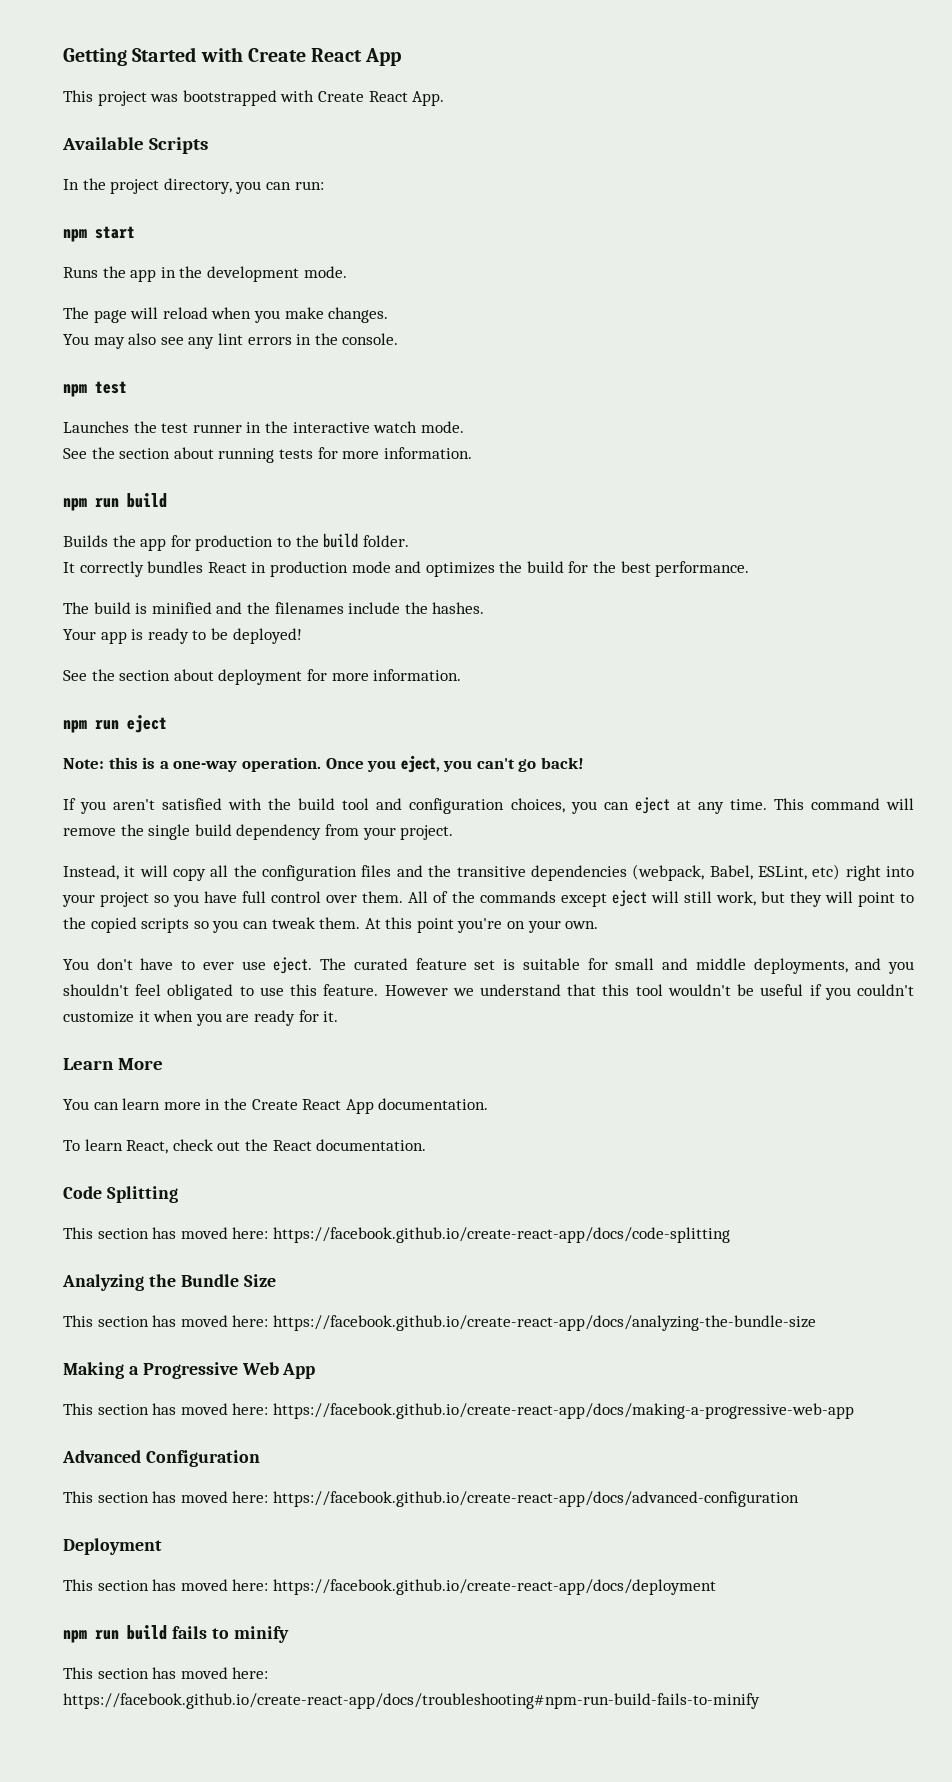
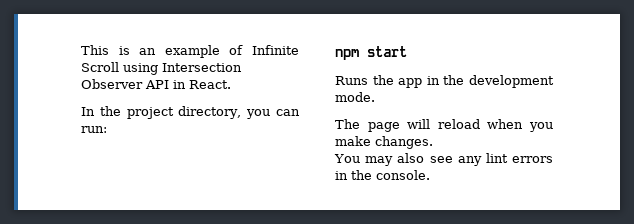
[63,47,402,66] [63,90,445,106] [62,137,208,154] Getting Started with Create React App // This project was bootstrapped with Create React App. // Available Scripts -> [81,45,299,58] [81,62,242,75] [81,79,231,89] This is an example of Infinite Scroll using Intersection Observer API in React.
[63,381,127,397] [63,421,464,433] [63,447,472,463] [63,493,167,511] [63,533,409,551] [63,561,750,577] [63,602,485,614] [63,628,302,644] [63,669,462,685] [63,715,167,733] [63,755,585,773] [63,797,915,814] [63,824,454,840] [63,864,915,881] [62,890,914,907] [63,917,599,933] [63,957,914,974] [63,984,914,1000] [63,1010,339,1026] [63,1058,163,1070] [63,1098,489,1114] [63,1139,427,1154] [63,1186,178,1203] [63,1227,730,1243] [62,1274,276,1291] [63,1315,816,1331] [63,1362,316,1379] [63,1403,854,1419] [62,1450,260,1467] [63,1491,799,1507] [63,1538,162,1555] [63,1579,716,1595] [63,1625,289,1643] [63,1667,269,1679] [63,1693,760,1709] // npm test // Launches the test runner in the interactive watch mode. // See the section about running tests for more information. // npm run build // Builds the app for production to the build folder. // It correctly bundles React in production mode and optimizes the build for the best performance. // The build is minified and the filenames include the hashes. // Your app is ready to be deployed! // See the section about deployment for more information. // npm run eject // Note: this is a one-way operation. Once you eject, you can't go back! // If you aren't satisfied with the build tool and configuration choices, you can eject at any time. This command will remove the single build dependency from your project. // Instead, it will copy all the configuration files and the transitive dependencies (webpack, Babel, ESLint, etc) right into your project so you have full control over them. All of the commands except eject will still work, but they will point to the copied scripts so you can tweak them. At this point you're on your own. // You don't have to ever use eject. The curated feature set is suitable for small and middle deployments, and you shouldn't feel obligated to use this feature. However we understand that this tool wouldn't be useful if you couldn't customize it when you are ready for it. // Learn More // You can learn more in the Create React App documentation. // To learn React, check out the React documentation. // Code Splitting // This section has moved here: https://facebook.github.io/create-react-app/docs/code-splitting // Analyzing the Bundle Size // This section has moved here: https://facebook.github.io/create-react-app/docs/analyzing-the-bundle-size // Making a Progressive Web App // This section has moved here: https://facebook.github.io/create-react-app/docs/making-a-progressive-web-app // Advanced Configuration // This section has moved here: https://facebook.github.io/create-react-app/docs/advanced-configuration // Deployment // This section has moved here: https://facebook.github.io/create-react-app/docs/deployment // npm run build fails to minify // This section has moved here: https://facebook.github.io/create-react-app/docs/troubleshooting#npm-run-build-fails-to-minify -> (430, 175) none

